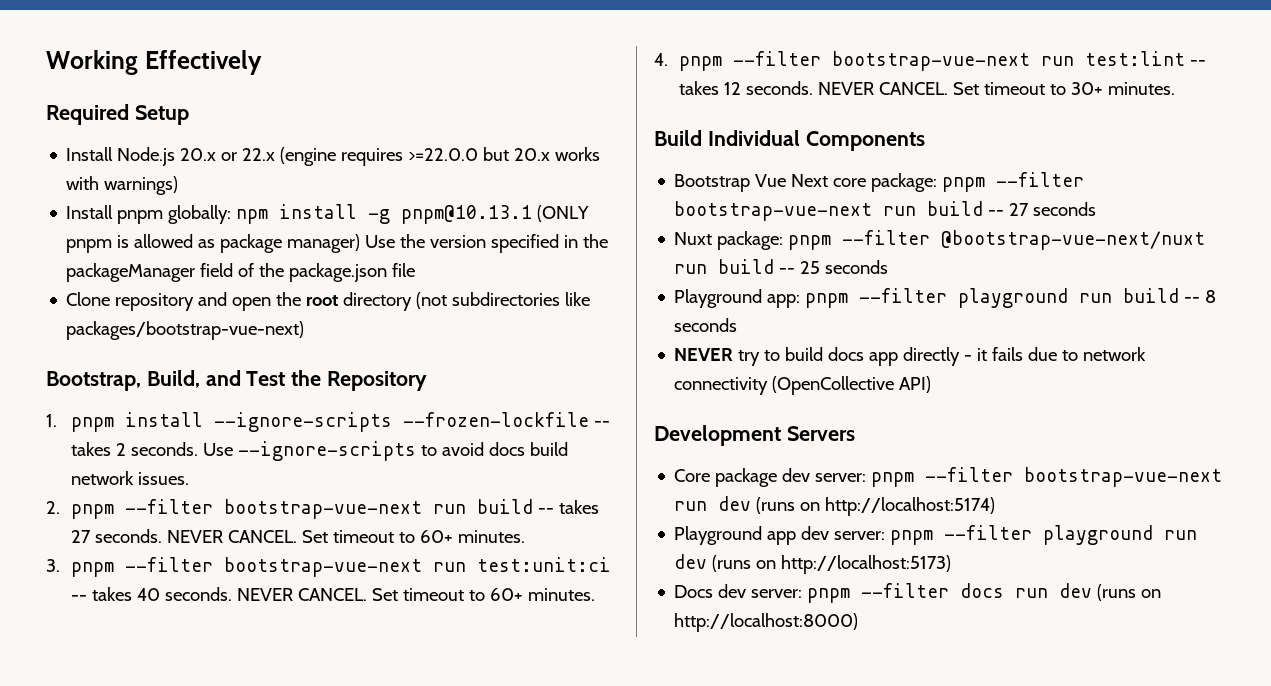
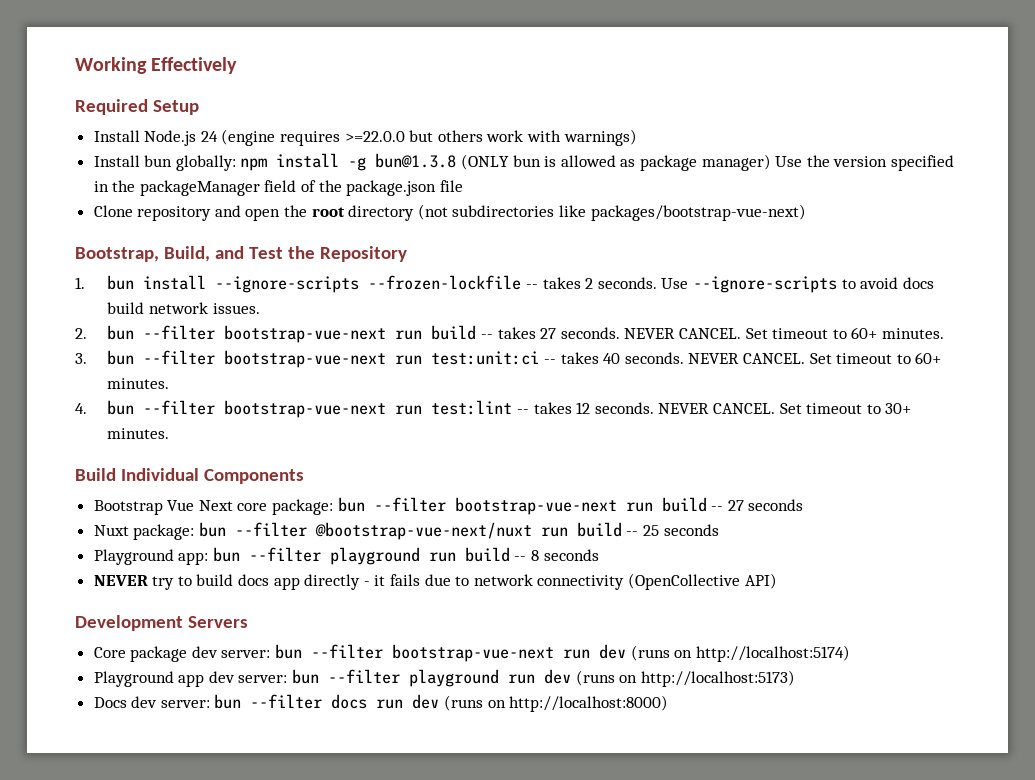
[180,148,276,161] 20.x or 22.x -> [200,131,218,142] 24
[514,147,601,161] 20.x works -> [437,130,524,142] others work
[117,210,164,224] pnpm -> [144,155,173,167] bun
[401,205,590,224] [66,239,113,253] pnpm@10.13.1 (ONLY pnpm -> [375,153,541,170] bun@1.3.8 (ONLY bun
[70,417,114,432] pnpm -> [107,275,135,290] bun
[70,504,114,519] pnpm -> [107,325,135,340] bun
[70,562,114,577] pnpm -> [107,350,135,365] bun
[678,56,722,71] pnpm -> [107,400,135,415] bun
[942,177,986,192] pnpm -> [337,497,365,512] bun
[788,235,832,250] pnpm -> [198,522,226,537] bun
[805,293,849,308] pnpm -> [212,547,240,562] bun
[871,472,915,487] pnpm -> [275,644,303,659] bun
[890,530,934,545] pnpm -> [292,669,320,684] bun
[807,588,851,603] pnpm -> [214,694,242,709] bun

